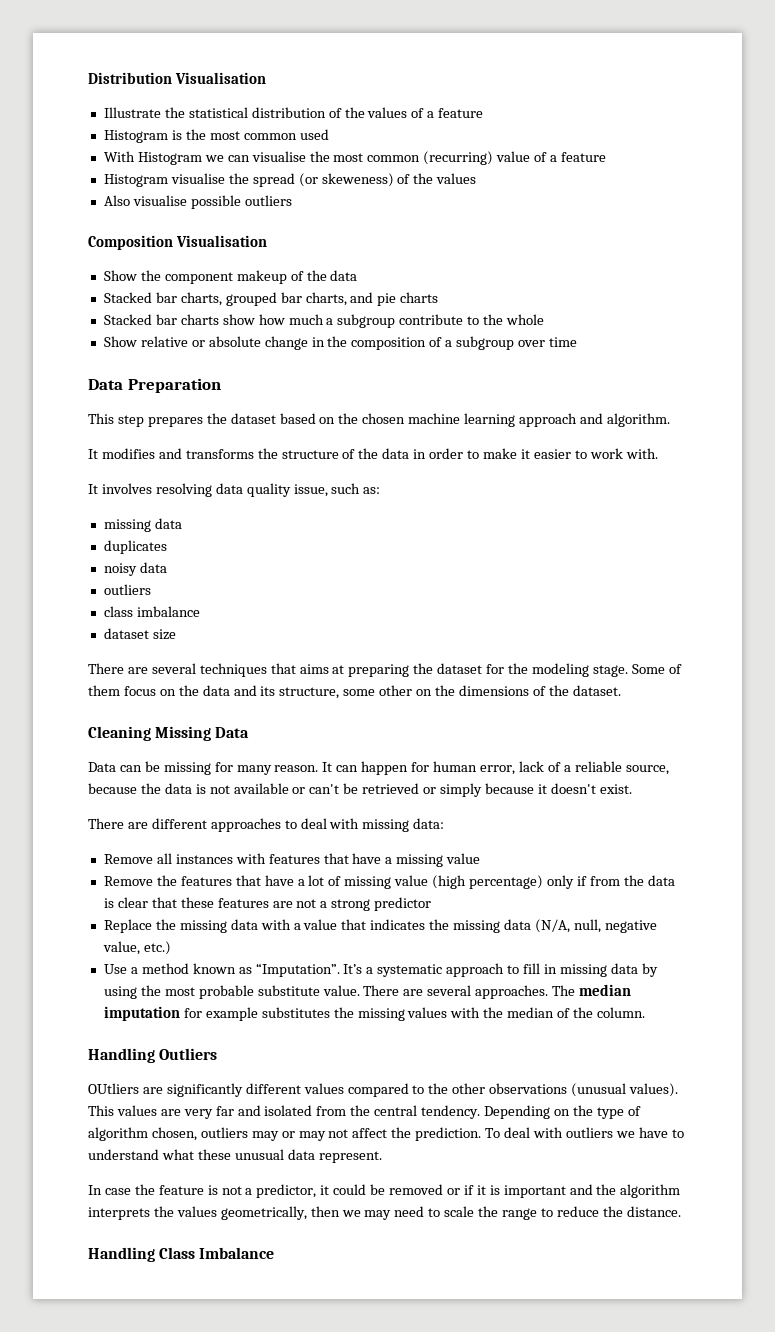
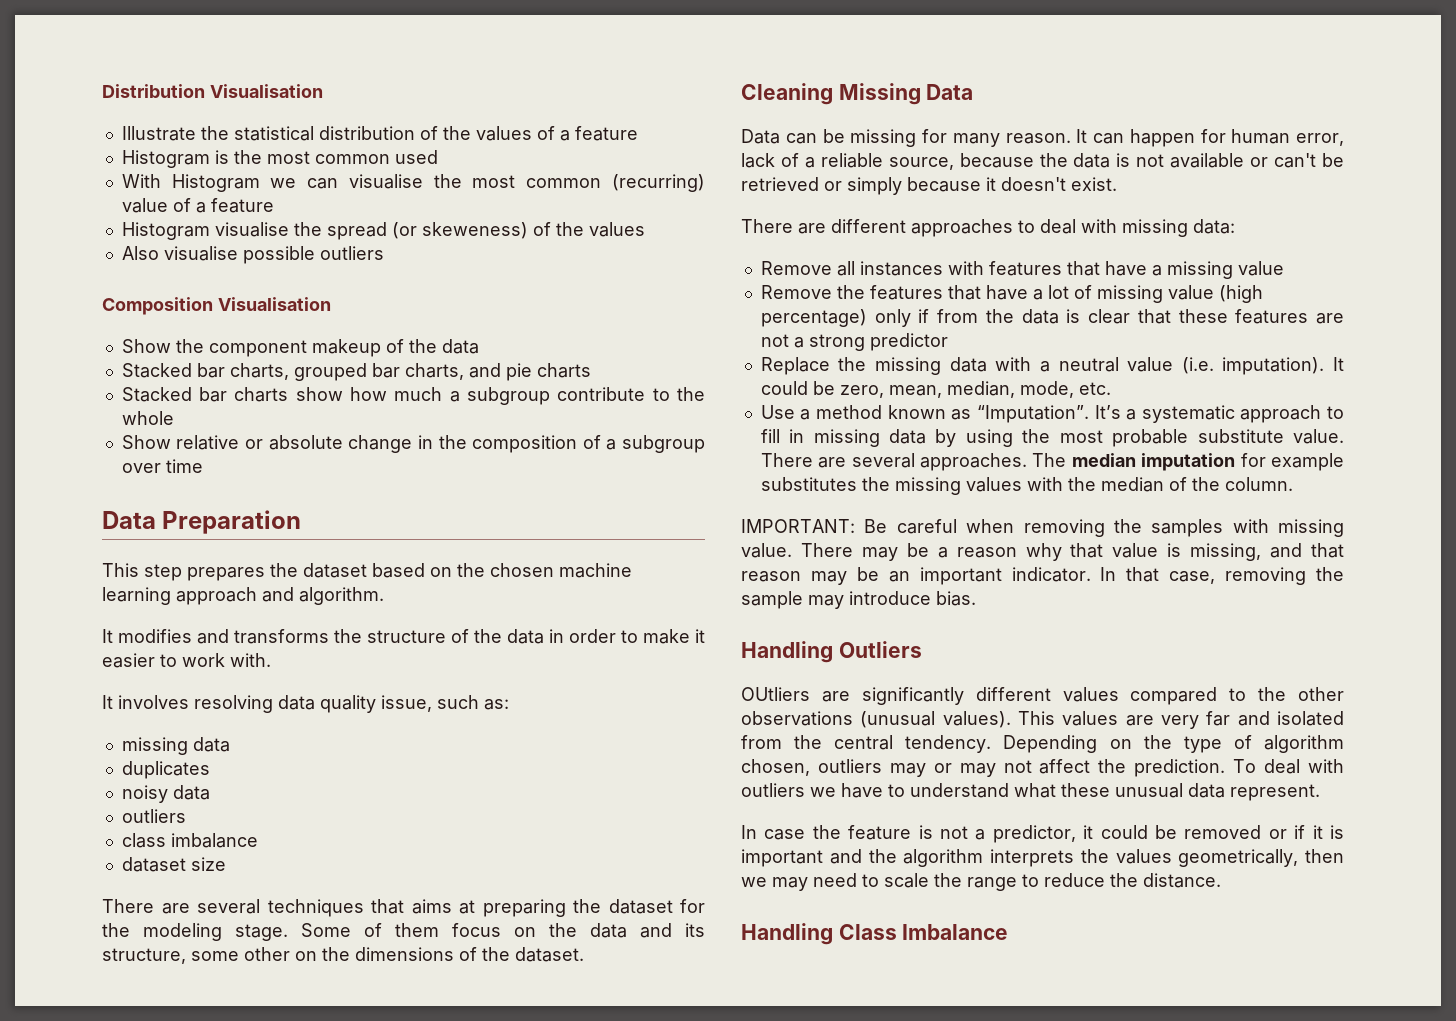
[303,919,657,933] [102,941,171,955] value that indicates the missing data (N/A, null, negative value, etc.) -> [1058,357,1344,375] [760,381,1111,398] neutral value (i.e. imputation). It could be zero, mean, median, mode, etc.
(645, 1012) none -> [741,519,1344,537] [741,543,1344,561] [741,567,1344,585] [741,591,976,609] // IMPORTANT: Be careful when removing the samples with missing value. There may be a reason why that value is missing, and that reason may be an important indicator. In that case, removing the sample may introduce bias.

